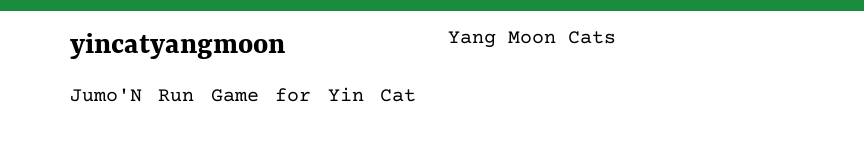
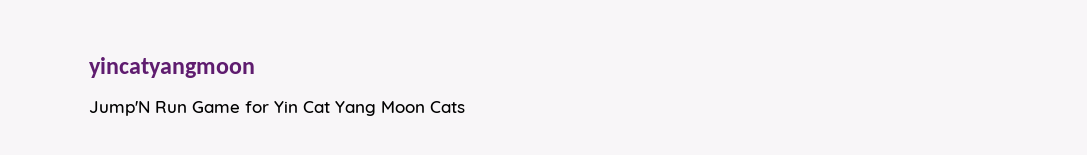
[70,88,142,102] Jumo'N -> [89,101,150,116] Jump'N

